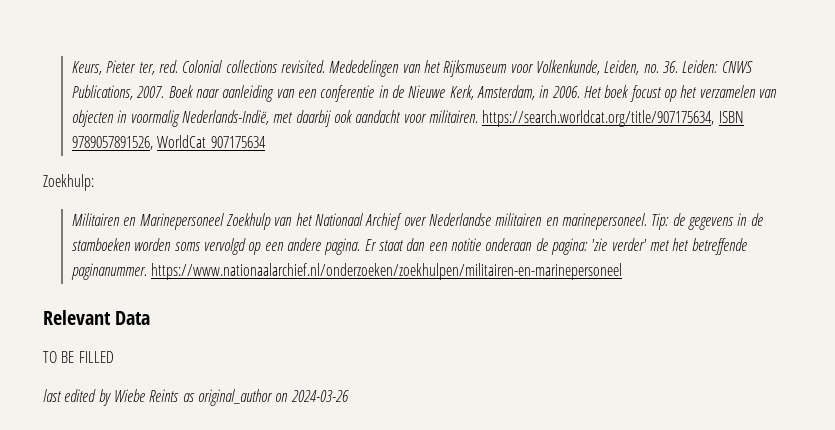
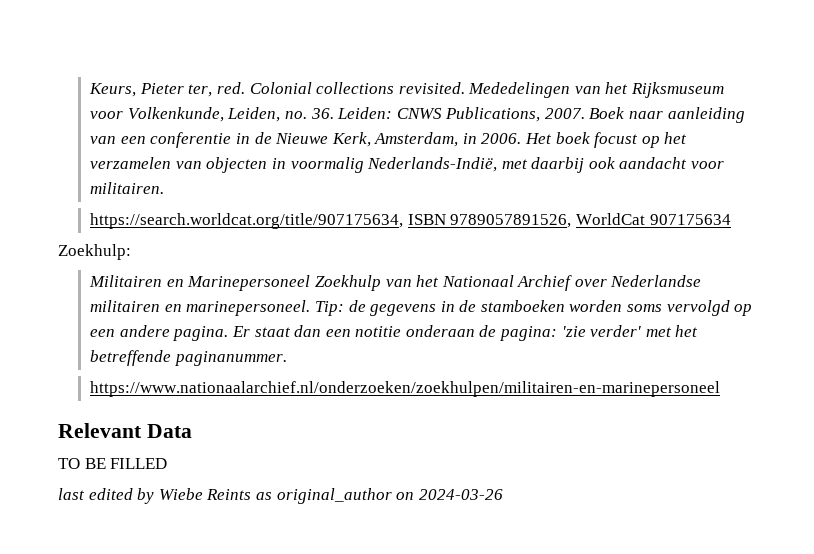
(479, 116) none -> (165, 188) //
(148, 271) none -> (287, 358) //

